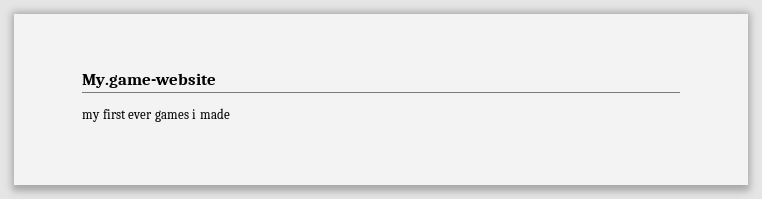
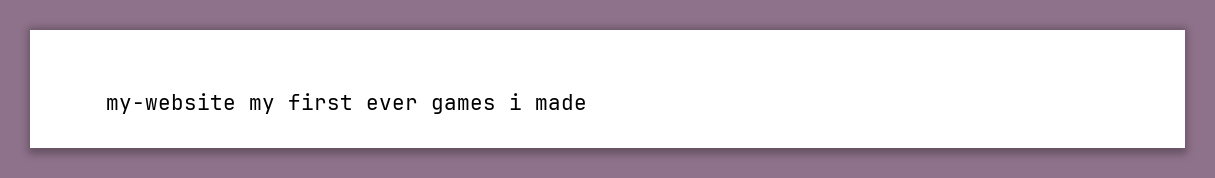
[82,73,216,88] My.game-website // -> [106,93,236,114] my-website

